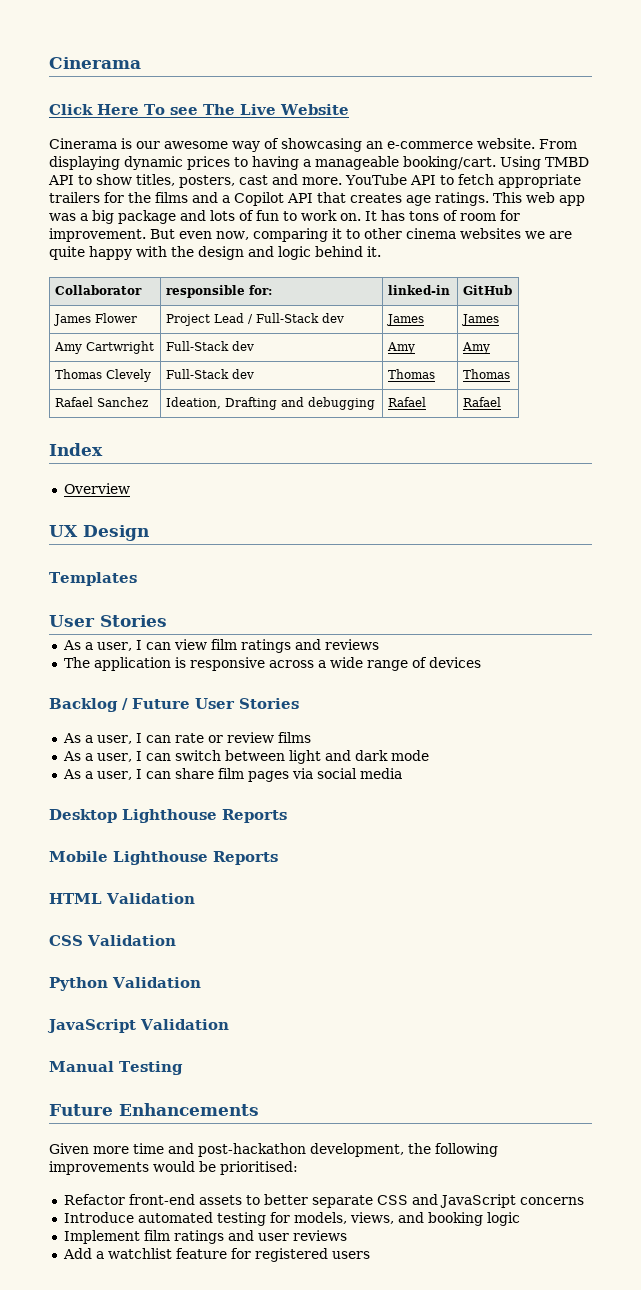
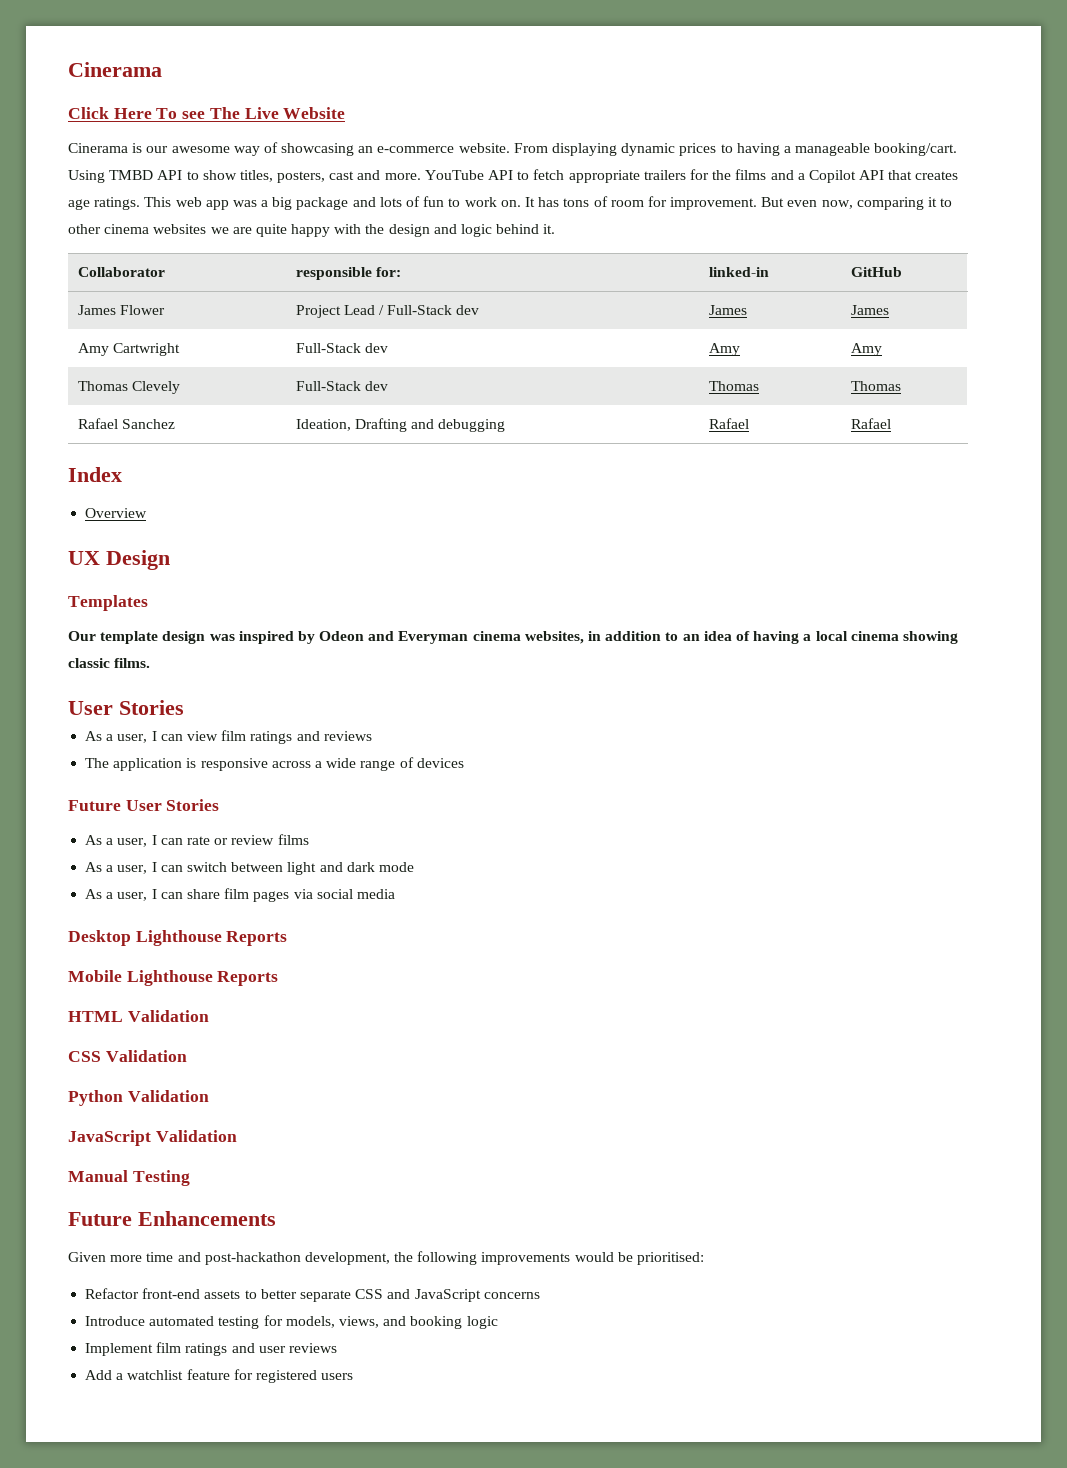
(137, 579) none -> [68,631,958,644] [68,658,151,668] // Our template design was inspired by Odeon and Everyman cinema websites, in addition to an idea of having a local cinema showing classic films.
[49,698,128,712] Backlog / -> (464, 763) none

